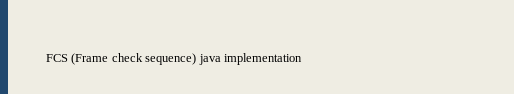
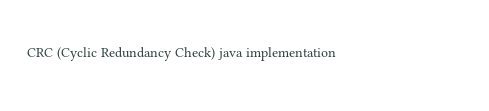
[46,53,197,65] FCS (Frame check sequence) -> [27,47,215,61] CRC (Cyclic Redundancy Check)

